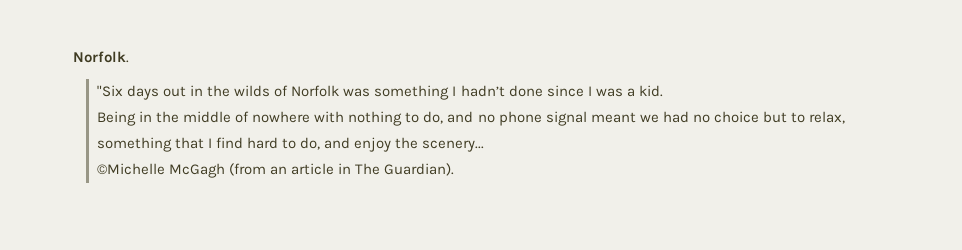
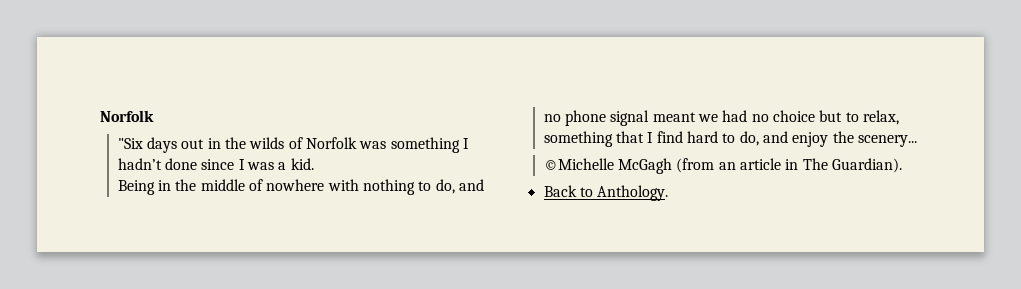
[73,51,129,63] Norfolk. -> [100,110,154,122] Norfolk
(455, 169) none -> [543,185,669,201] // Back to Anthology.

